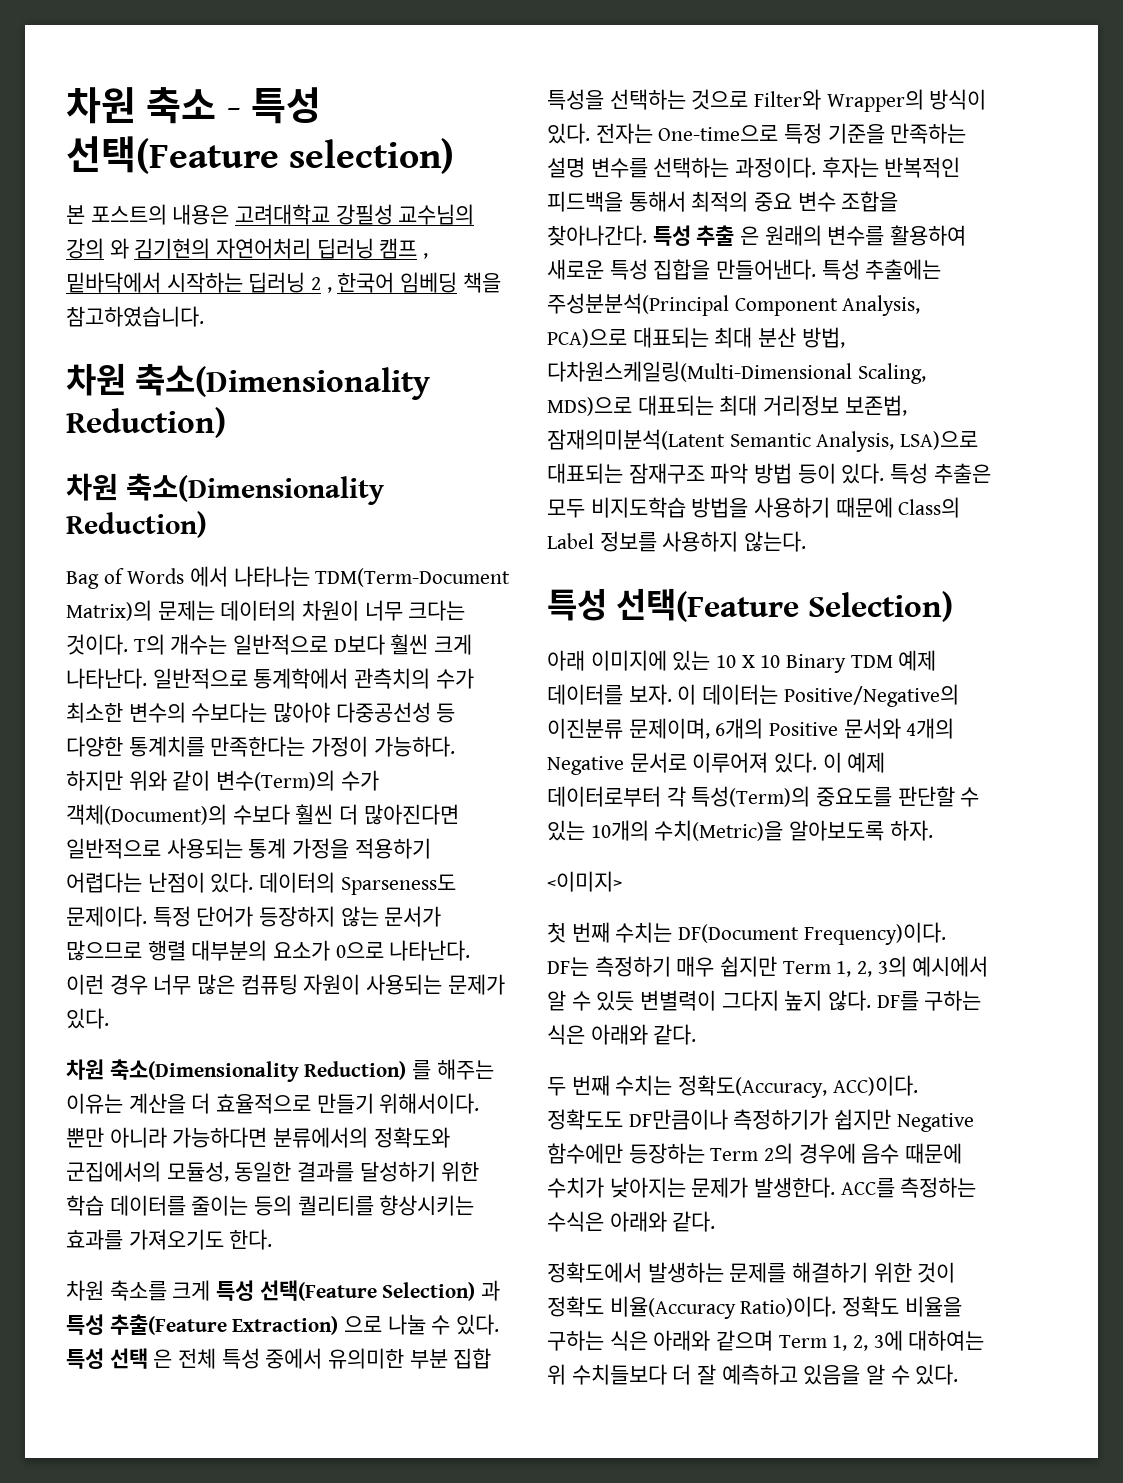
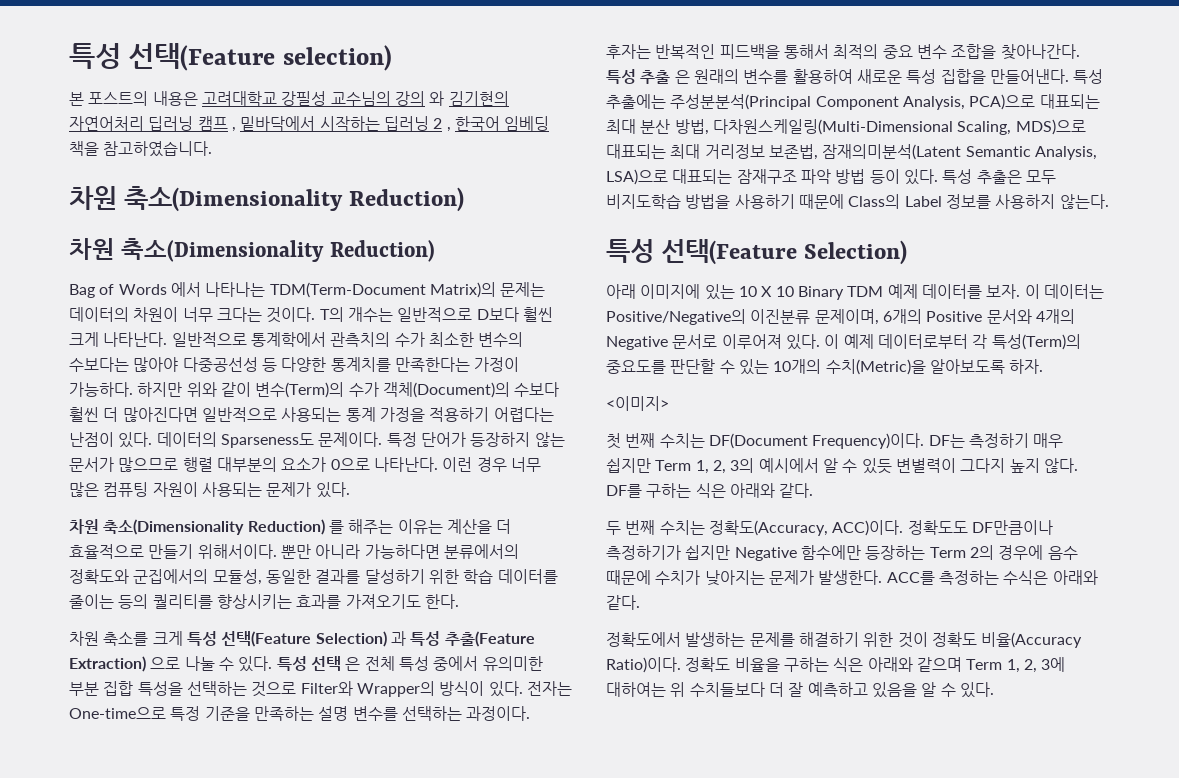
[66,87,241,124] 차원 축소 - -> (69, 56) none

